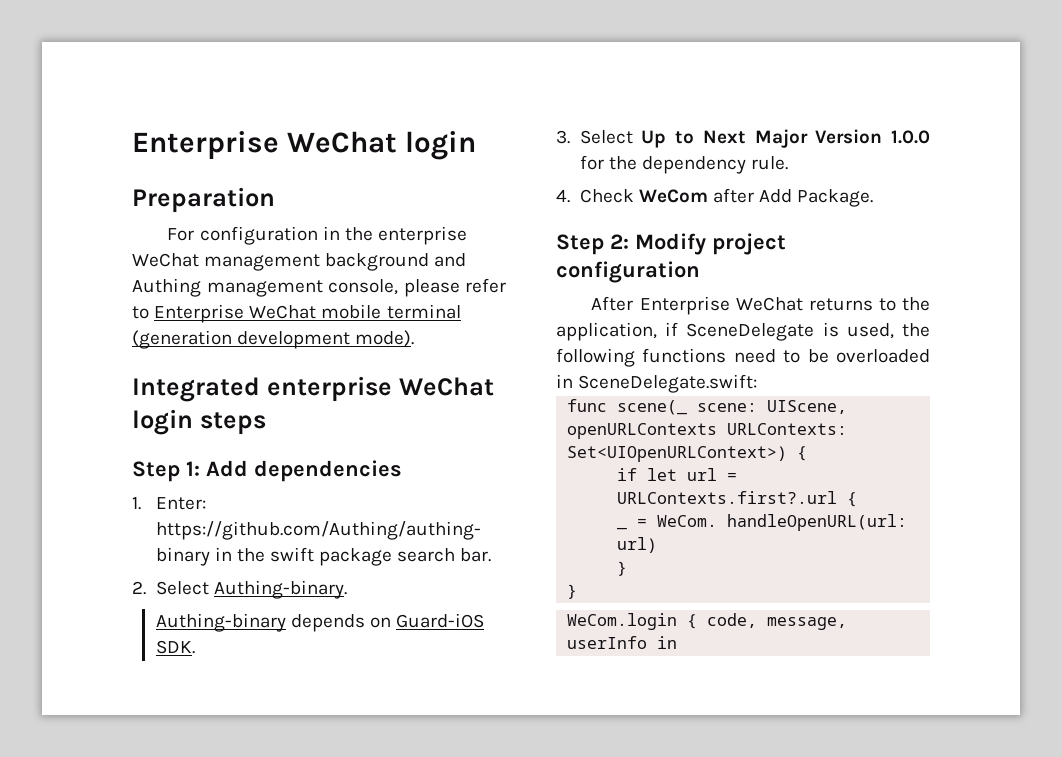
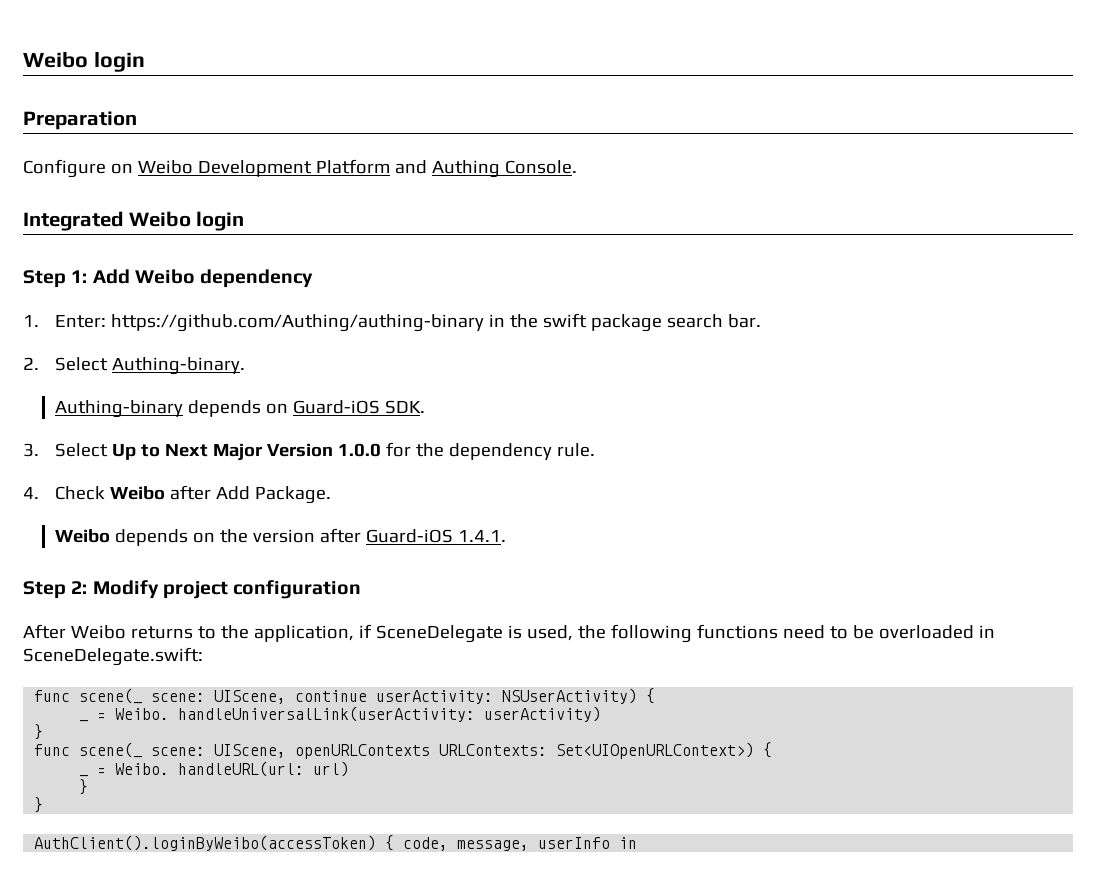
[132,131,397,159] Enterprise WeChat -> [23,51,88,68] Weibo
[167,226,467,245] [132,253,467,271] [132,278,506,297] [132,304,461,323] [132,330,415,349] For configuration in the enterprise WeChat management background and Authing management console, please refer to Enterprise WeChat mobile terminal (generation development mode). -> [23,159,577,178] Configure on Weibo Development Platform and Authing Console.
[266,376,494,402] [132,409,266,435] enterprise WeChat login steps -> [128,211,245,231] Weibo login
[254,460,402,482] dependencies -> [134,269,314,288] Weibo dependency
[638,189,708,203] WeCom -> [109,486,165,500] Weibo
(874, 198) none -> [54,528,506,546] // Weibo depends on the version after Guard-iOS 1.4.1.
[639,296,803,315] Enterprise WeChat -> [70,625,126,639] Weibo
(758, 383) none -> [34,688,656,704] [79,720,89,722] [97,706,602,722] [34,724,44,740] // func scene(_ scene: UIScene, continue userActivity: NSUserActivity) { // _ = Weibo. handleUniversalLink(userActivity: userActivity) // }
[617,468,738,481] [617,491,858,507] [617,527,628,530] [637,514,908,531] // if let url = URLContexts.first?.url { // _ = WeCom. handleOpenURL(url: -> [79,775,89,777] [97,761,305,777] // _ = Weibo. handleURL(url:
[567,613,678,630] WeCom.login -> [34,835,377,851] AuthClient().loginByWeibo(accessToken)

